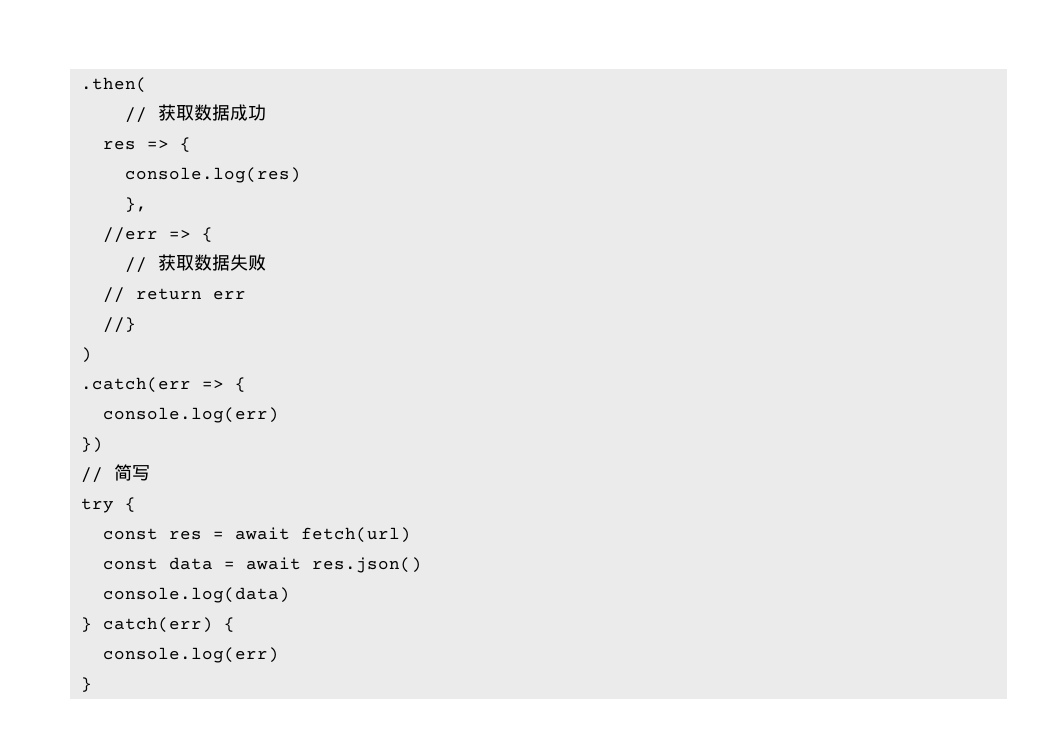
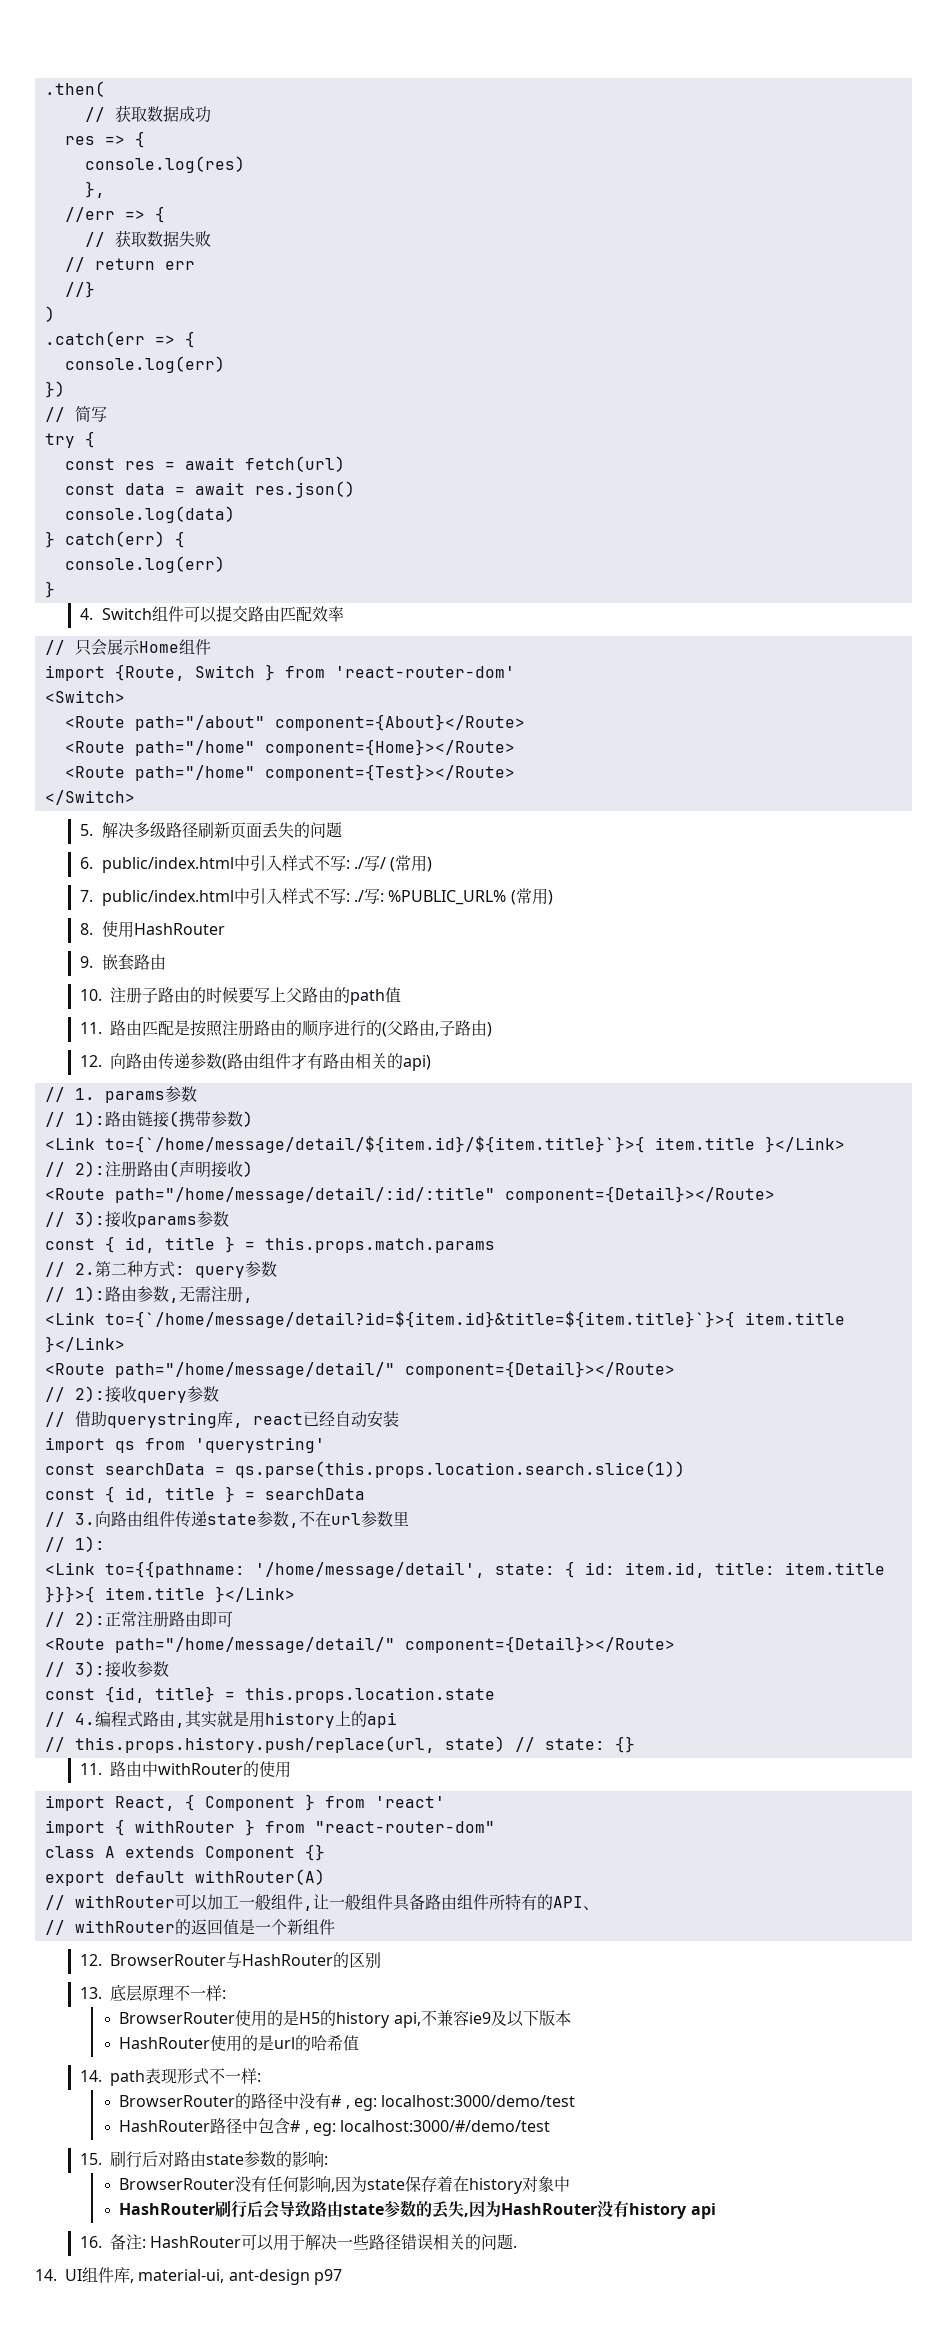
(92, 684) none -> [79,605,344,623] [44,639,211,656] [44,664,515,681] [44,690,125,703] [64,714,525,731] [64,739,515,756] [64,764,515,781] [44,790,135,805] [79,822,342,839] [79,855,433,873] [79,888,553,906] [79,921,225,938] [79,954,166,971] [79,987,401,1005] [79,1020,492,1037] [79,1053,431,1071] [44,1086,197,1103] [44,1111,253,1128] [44,1136,845,1153] [44,1160,253,1178] [44,1186,775,1203] [44,1211,229,1228] [44,1236,495,1253] [44,1261,277,1278] [44,1286,253,1303] [44,1311,845,1328] [44,1336,125,1353] [44,1361,675,1378] [44,1386,219,1403] [44,1411,399,1428] [44,1437,325,1453] [44,1461,685,1478] [44,1486,365,1503] [44,1511,409,1528] [44,1536,105,1552] [44,1561,885,1578] [44,1586,295,1603] [44,1611,233,1627] [44,1636,675,1653] [44,1661,169,1678] [44,1686,495,1703] [44,1711,397,1728] [44,1736,635,1753] [79,1761,291,1778] [44,1794,445,1811] [44,1819,495,1836] [44,1844,325,1861] [44,1869,325,1886] [44,1894,599,1911] [44,1919,335,1935] [79,1952,381,1968] [79,1984,226,2002] [119,2010,571,2028] [119,2035,360,2052] [79,2068,261,2086] [119,2093,576,2111] [119,2118,551,2136] [79,2151,328,2168] [119,2176,571,2194] [119,2200,716,2219] [79,2234,517,2251] [35,2267,342,2285] // 4. Switch组件可以提交路由匹配效率 // // 只会展示Home组件 // import {Route, Switch } from 'react-router-dom' // <Switch> // <Route path="/about" component={About}</Route> // <Route path="/home" component={Home}></Route> // <Route path="/home" component={Test}></Route> // </Switch> // 5.解决多级路径刷新页面丢失的问题 // 6. public/index.html中引入样式不写: ./写/ (常用) // 7. public/index.html中引入样式不写: ./写: %PUBLIC_URL% (常用) // 8.使用HashRouter // 9.嵌套路由 // 10.注册子路由的时候要写上父路由的path值 // 11.路由匹配是按照注册路由的顺序进行的(父路由,子路由) // 12.向路由传递参数(路由组件才有路由相关的api) // // 1. params参数 // // 1):路由链接(携带参数) // <Link to={`/home/message/detail/${item.id}/${item.title}`}>{ item.title }</Link> // // 2):注册路由(声明接收) // <Route path="/home/message/detail/:id/:title" component={Detail}></Route> // // 3):接收params参数 // const { id, title } = this.props.match.params // // 2.第二种方式: query参数 // // 1):路由参数,无需注册, // <Link to={`/home/message/detail?id=${item.id}&title=${item.title}`}>{ item.title }</Link> // <Route path="/home/message/detail/" component={Detail}></Route> // // 2):接收query参数 // // 借助querystring库, react已经自动安装 // import qs from 'querystring' // const searchData = qs.parse(this.props.location.search.slice(1)) // const { id, title } = searchData // // 3.向路由组件传递state参数,不在url参数里 // // 1): // <Link to={{pathname: '/home/message/detail', state: { id: item.id, title: item.title }}}>{ item.title }</Link> // // 2):正常注册路由即可 // <Route path="/home/message/detail/" component={Detail}></Route> // // 3):接收参数 // const {id, title} = this.props.location.state // // 4.编程式路由,其实就是用history上的api // // this.props.history.push/replace(url, state) // state: {} // 11.路由中withRouter的使用 // import React, { Component } from 'react' // import { withRouter } from "react-router-dom" // class A extends Component {} // export default withRouter(A) // // withRouter可以加工一般组件,让一般组件具备路由组件所特有的API、 // // withRouter的返回值是一个新组件 // 12. BrowserRouter与HashRouter的区别 // 13.底层原理不一样: // BrowserRouter使用的是H5的history api,不兼容ie9及以下版本 // HashRouter使用的是url的哈希值 // 14. path表现形式不一样: // BrowserRouter的路径中没有# , eg: localhost:3000/demo/test // HashRouter路径中包含# , eg: localhost:3000/#/demo/test // 15.刷行后对路由state参数的影响: // BrowserRouter没有任何影响,因为state保存着在history对象中 // HashRouter刷行后会导致路由state参数的丢失,因为HashRouter没有history api // 16.备注: HashRouter可以用于解决一些路径错误相关的问题. // 14. UI组件库, material-ui, ant-design p97

